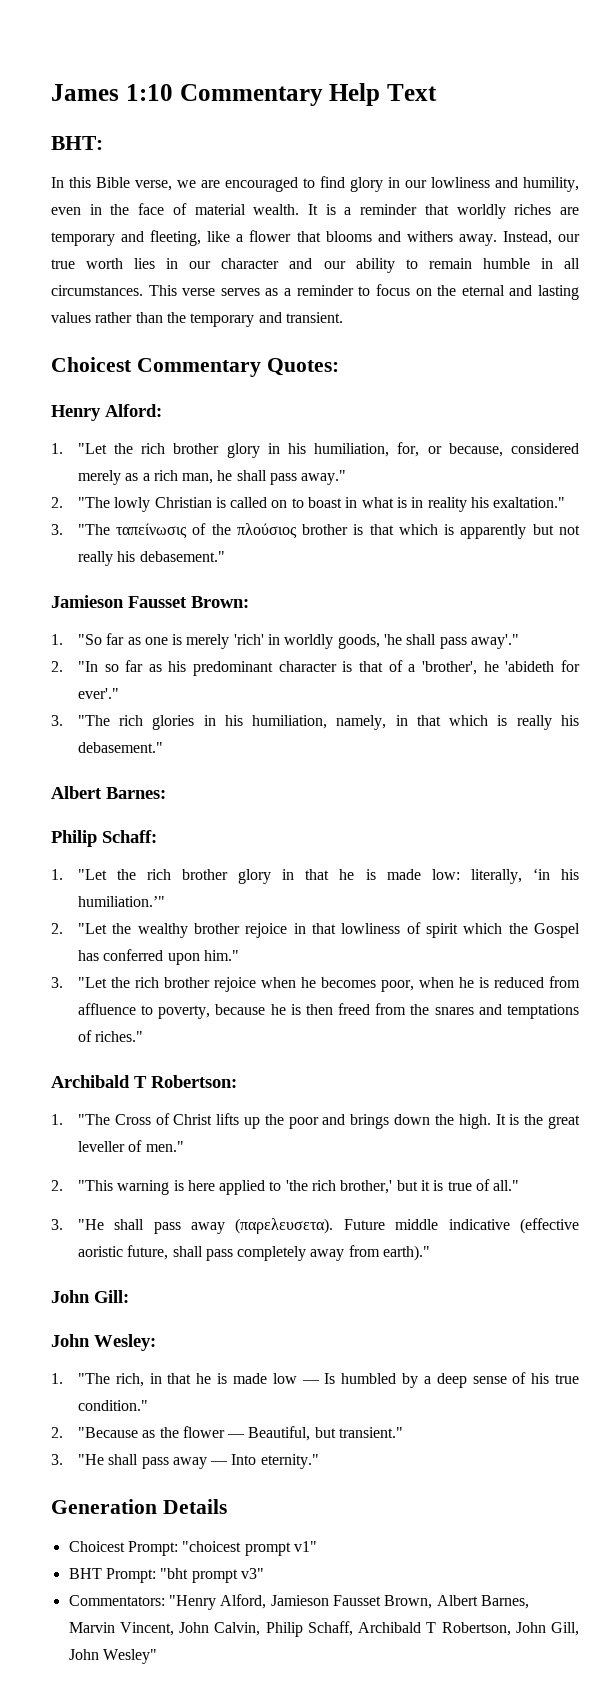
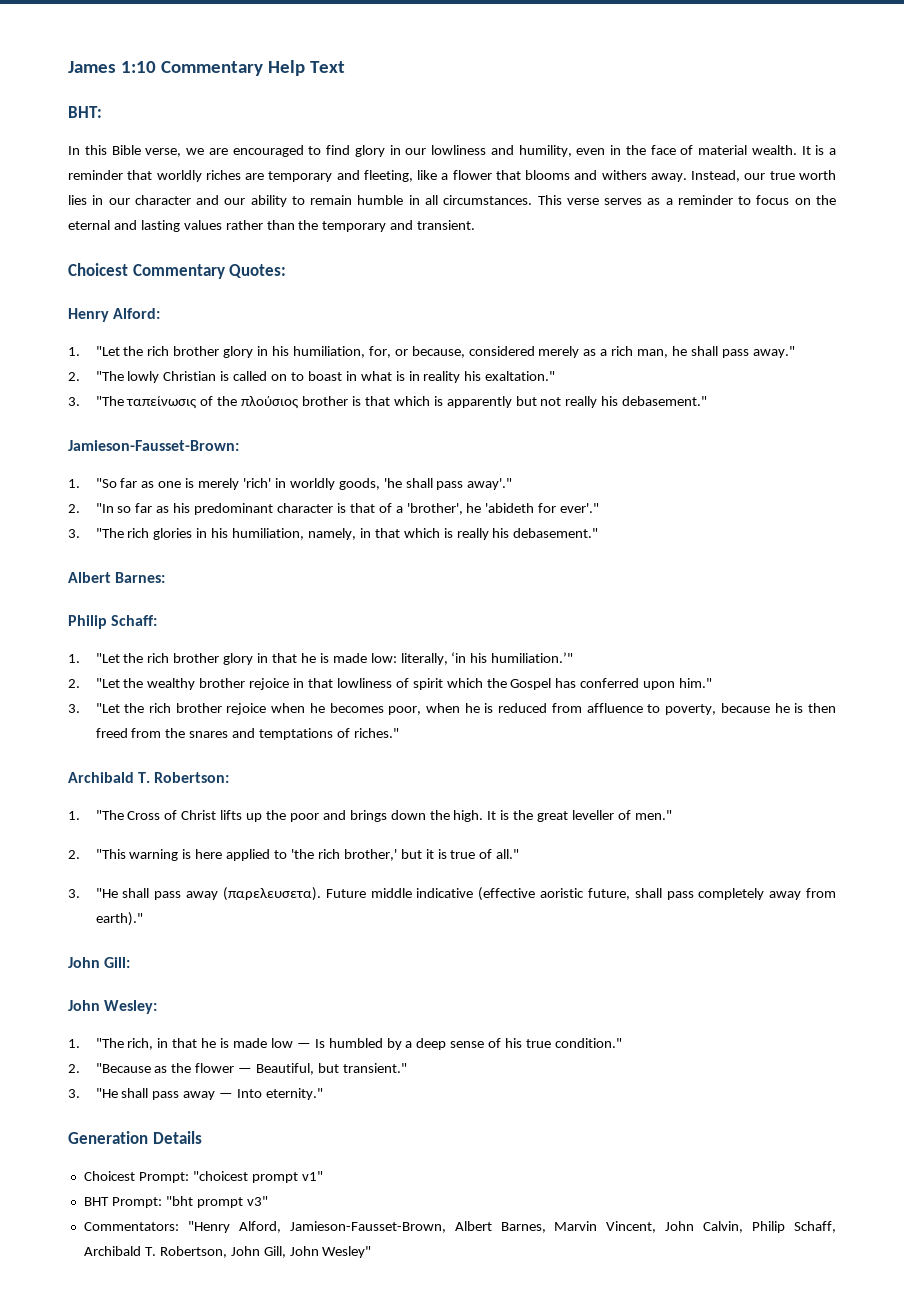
[51,595,249,608] Jamieson Fausset Brown: -> [68,440,239,451] Jamieson-Fausset-Brown:
[134,1076,147,1088] T -> [138,772,151,783] T.
[270,1595,433,1609] Jamieson Fausset Brown, -> [289,1221,446,1233] Jamieson-Fausset-Brown,
[426,1622,437,1633] T -> [144,1247,156,1256] T.

